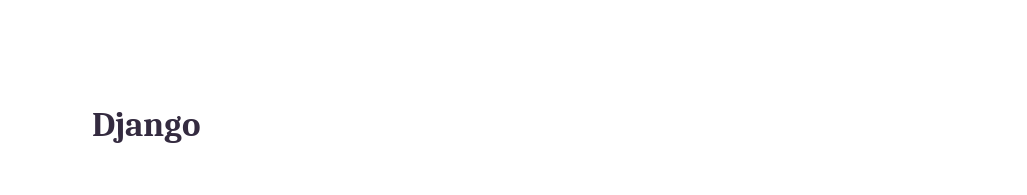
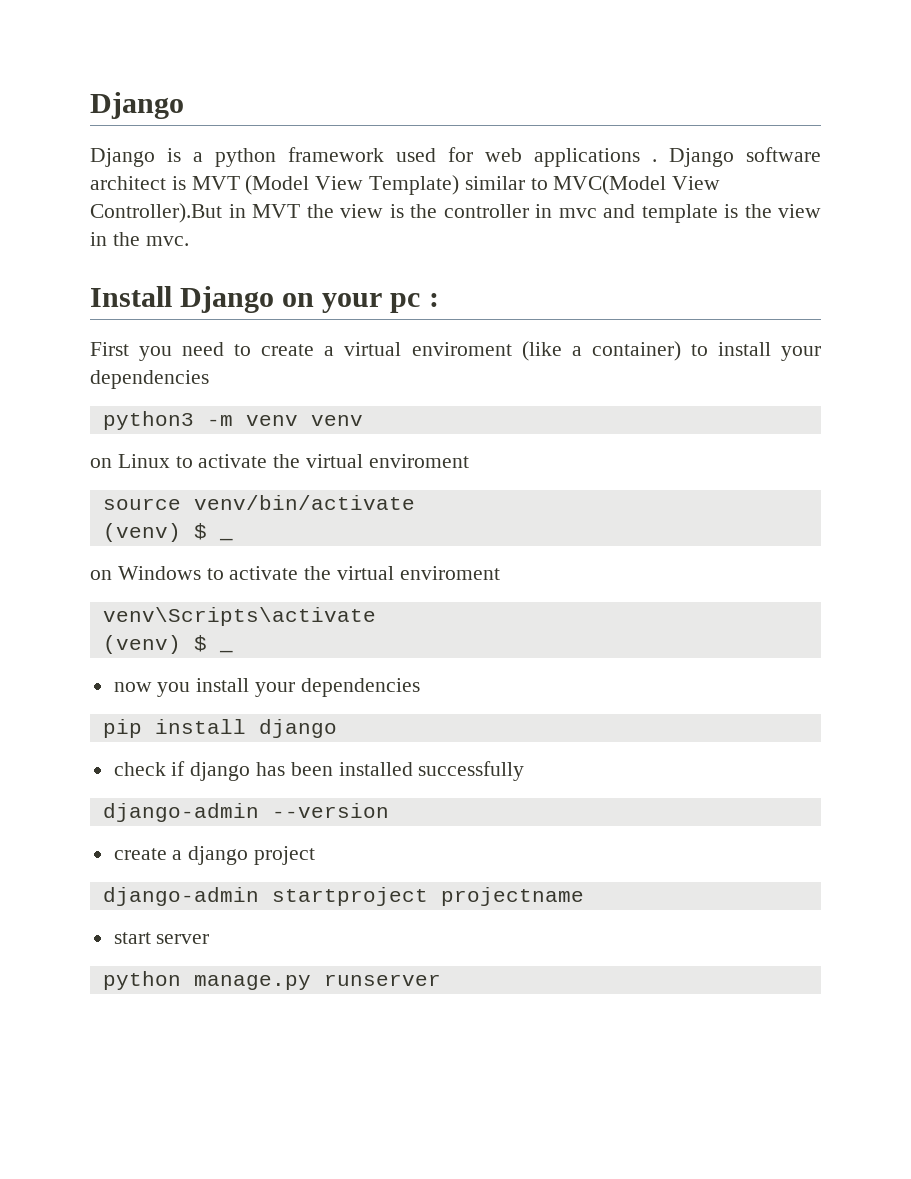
[92,112,201,143] Django -> [90,92,184,119] [90,147,821,167] [90,175,721,195] [90,203,821,223] [90,232,189,246] [90,286,439,313] [90,341,821,361] [90,370,209,389] [102,411,363,430] [90,454,469,468] [102,495,415,510] [102,523,233,542] [90,566,500,580] [102,607,376,626] [102,635,233,654] [113,678,420,697] [102,719,337,738] [113,761,525,781] [102,803,389,822] [113,846,316,865] [102,887,584,906] [113,932,210,944] [102,971,441,990] Django // Django is a python framework used for web applications . Django software architect is MVT (Model View Template) similar to MVC(Model View Controller).But in MVT the view is the controller in mvc and template is the view in the mvc. // Install Django on your pc : // First you need to create a virtual enviroment (like a container) to install your dependencies // python3 -m venv venv // on Linux to activate the virtual enviroment // source venv/bin/activate // (venv) $ _ // on Windows to activate the virtual enviroment // venv\Scripts\activate // (venv) $ _ // now you install your dependencies // pip install django // check if django has been installed successfully // django-admin --version // create a django project // django-admin startproject projectname // start server // python manage.py runserver

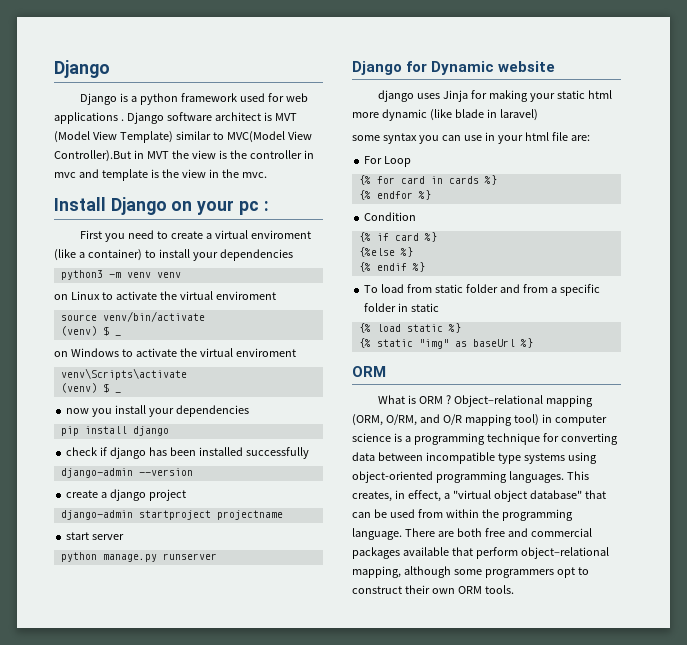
(441, 980) none -> [352,61,556,75] [378,90,613,102] [352,109,538,121] [352,132,590,144] [364,156,412,167] [358,175,497,185] [358,190,431,200] [364,212,417,221] [358,232,437,242] [358,247,413,257] [358,262,425,272] [364,284,600,296] [364,303,440,312] [358,323,461,333] [358,338,533,349] [352,366,386,377] [378,395,594,407] [352,414,607,426] [352,433,618,445] [352,452,597,464] [352,471,589,483] [352,490,606,502] [352,509,573,521] [352,528,592,540] [352,547,609,559] [352,566,589,578] [352,585,514,594] // Django for Dynamic website // django uses Jinja for making your static html more dynamic (like blade in laravel) // some syntax you can use in your html file are: // For Loop // {% for card in cards %} // {% endfor %} // Condition // {% if card %} // {%else %} // {% endif %} // To load from static folder and from a specific folder in static // {% load static %} // {% static "img" as baseUrl %} // ORM // What is ORM ? Object–relational mapping (ORM, O/RM, and O/R mapping tool) in computer science is a programming technique for converting data between incompatible type systems using object-oriented programming languages. This creates, in effect, a "virtual object database" that can be used from within the programming language. There are both free and commercial packages available that perform object–relational mapping, although some programmers opt to construct their own ORM tools.

